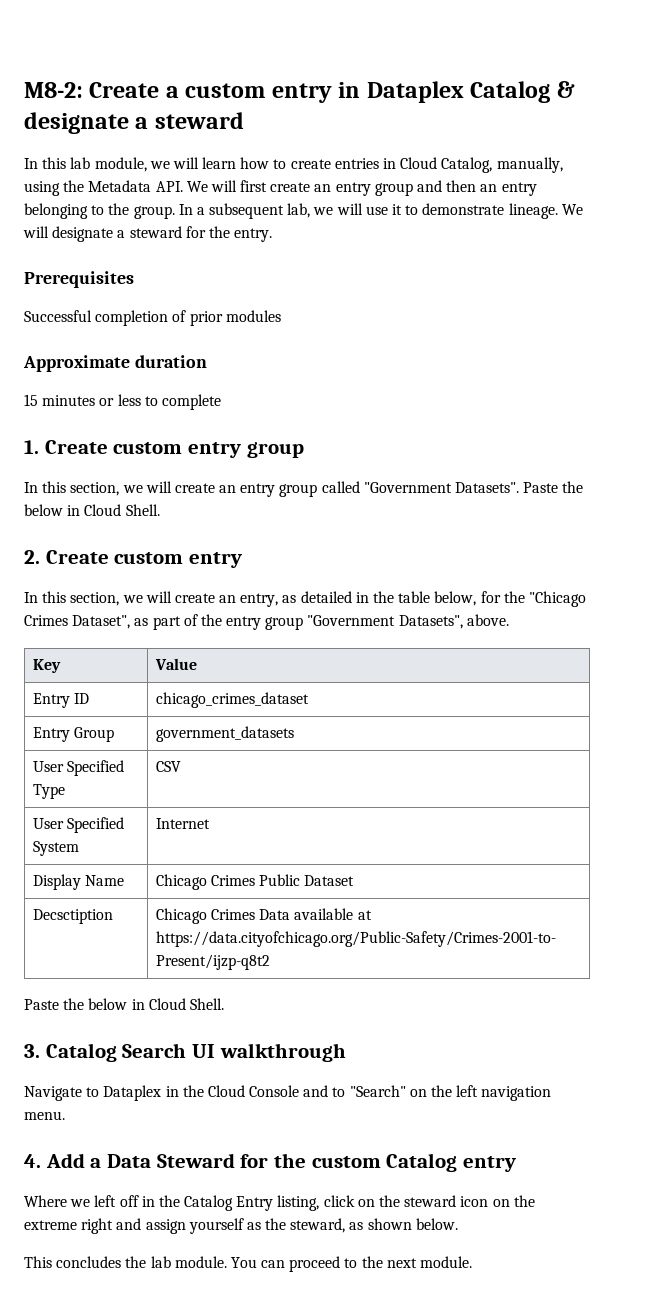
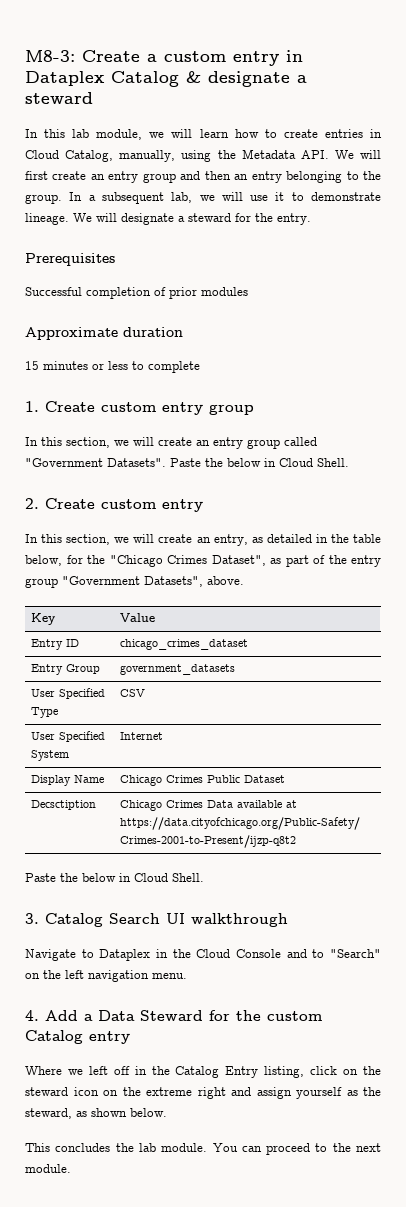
[24,82,83,98] M8-2: -> [25,50,75,62] M8-3:

